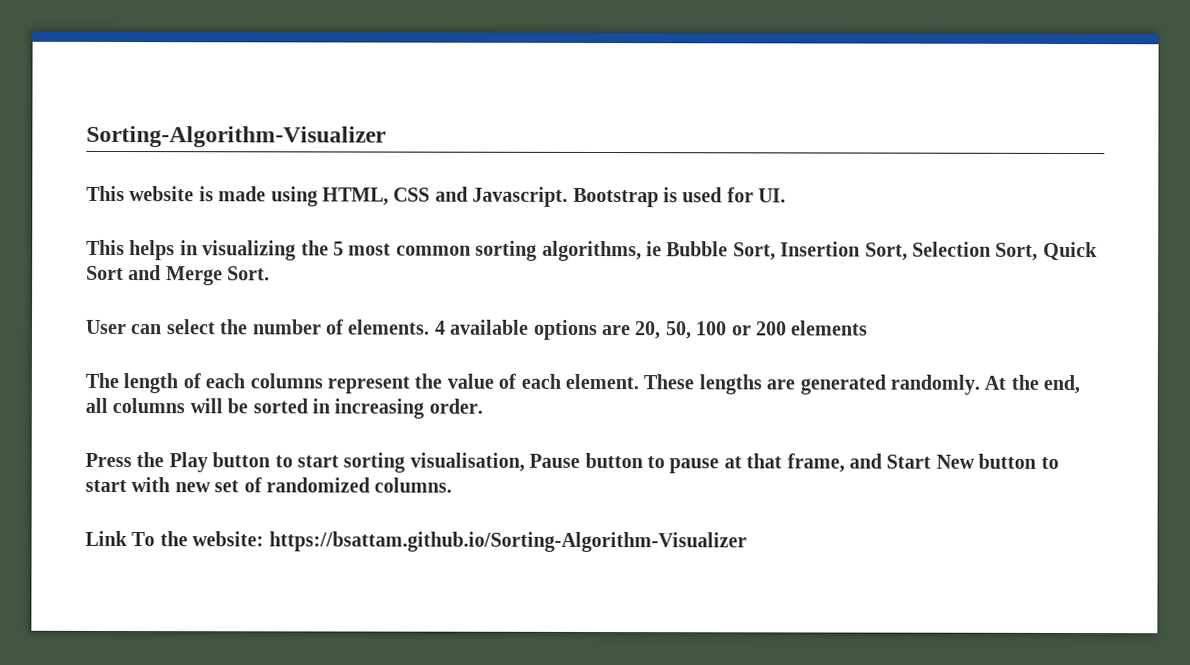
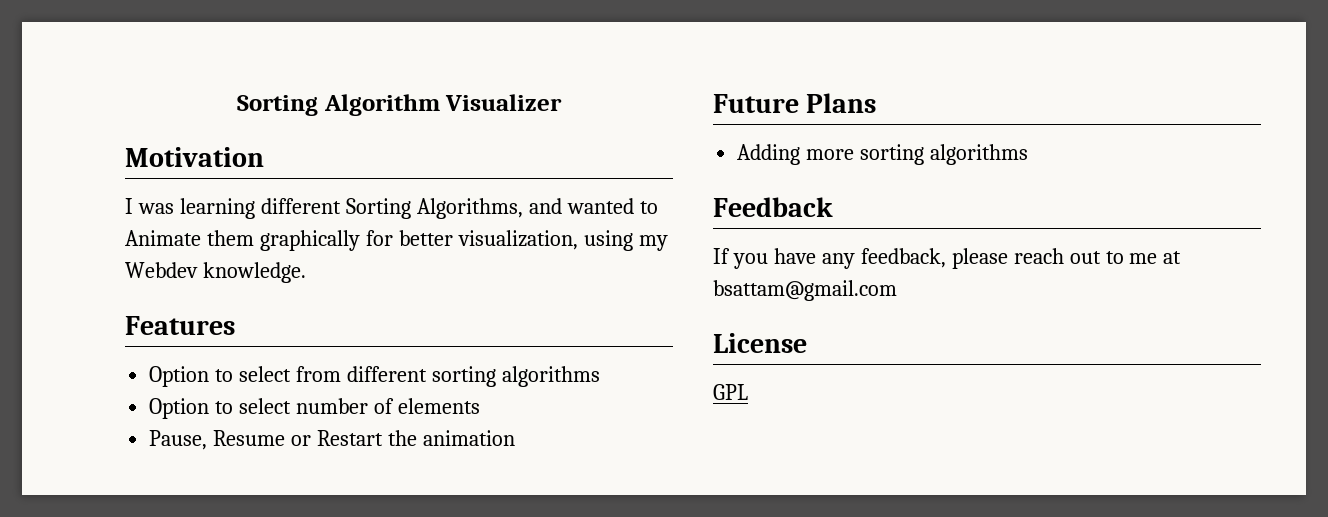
[86,125,386,148] [86,185,787,208] [86,239,1098,262] [86,265,271,286] [85,319,869,341] [85,372,1081,395] [85,397,483,419] [85,452,1059,474] [85,477,453,493] [85,530,747,553] Sorting-Algorithm-Visualizer // This website is made using HTML, CSS and Javascript. Bootstrap is used for UI. // This helps in visualizing the 5 most common sorting algorithms, ie Bubble Sort, Insertion Sort, Selection Sort, Quick Sort and Merge Sort. // User can select the number of elements. 4 available options are 20, 50, 100 or 200 elements // The length of each columns represent the value of each element. These lengths are generated randomly. At the end, all columns will be sorted in increasing order. // Press the Play button to start sorting visualisation, Pause button to pause at that frame, and Start New button to start with new set of randomized columns. // Link To the website: https://bsattam.github.io/Sorting-Algorithm-Visualizer -> [236,94,563,116] [125,147,264,167] [125,198,658,219] [125,230,668,251] [125,262,306,283] [125,316,235,335] [149,366,600,387] [149,398,480,419] [149,430,515,450] [713,93,877,113] [737,144,1029,165] [713,197,833,217] [713,248,1182,269] [713,280,897,301] [713,333,807,353] [713,384,748,400] Sorting Algorithm Visualizer // Motivation // I was learning different Sorting Algorithms, and wanted to Animate them graphically for better visualization, using my Webdev knowledge. // Features // Option to select from different sorting algorithms // Option to select number of elements // Pause, Resume or Restart the animation // Future Plans // Adding more sorting algorithms // Feedback // If you have any feedback, please reach out to me at bsattam@gmail.com // License // GPL

